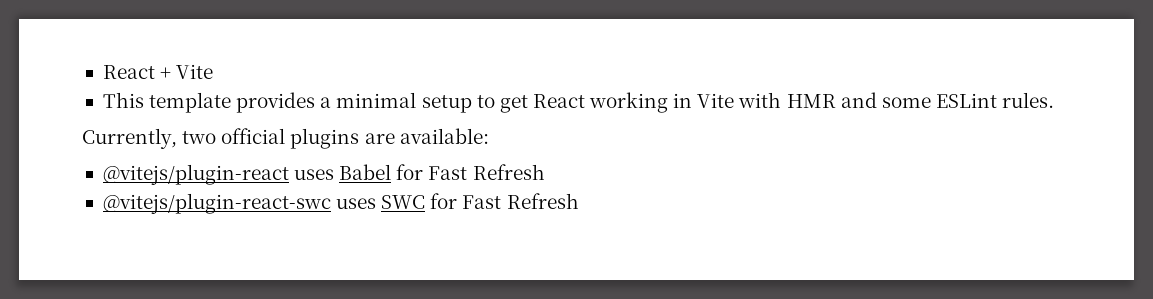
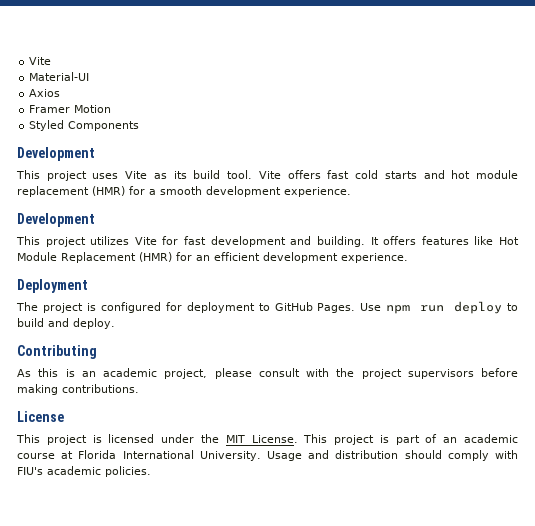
[102,65,172,79] React + -> (29, 61) none
[102,92,1055,113] [82,128,489,149] [102,164,545,185] [102,193,579,214] This template provides a minimal setup to get React working in Vite with HMR and some ESLint rules. // Currently, two official plugins are available: // @vitejs/plugin-react uses Babel for Fast Refresh // @vitejs/plugin-react-swc uses SWC for Fast Refresh -> [29,72,90,81] [29,89,61,97] [29,105,112,113] [29,120,140,131] [17,147,95,161] [16,170,518,181] [17,186,351,197] [17,213,95,227] [16,236,520,247] [17,252,408,263] [17,279,88,293] [16,301,518,314] [17,318,115,329] [17,345,97,359] [17,368,518,379] [17,384,139,395] [17,411,64,422] [16,434,518,445] [17,450,519,461] [17,466,151,477] Material-UI // Axios // Framer Motion // Styled Components // Development // This project uses Vite as its build tool. Vite offers fast cold starts and hot module replacement (HMR) for a smooth development experience. // Development // This project utilizes Vite for fast development and building. It offers features like Hot Module Replacement (HMR) for an efficient development experience. // Deployment // The project is configured for deployment to GitHub Pages. Use npm run deploy to build and deploy. // Contributing // As this is an academic project, please consult with the project supervisors before making contributions. // License // This project is licensed under the MIT License. This project is part of an academic course at Florida International University. Usage and distribution should comply with FIU's academic policies.

